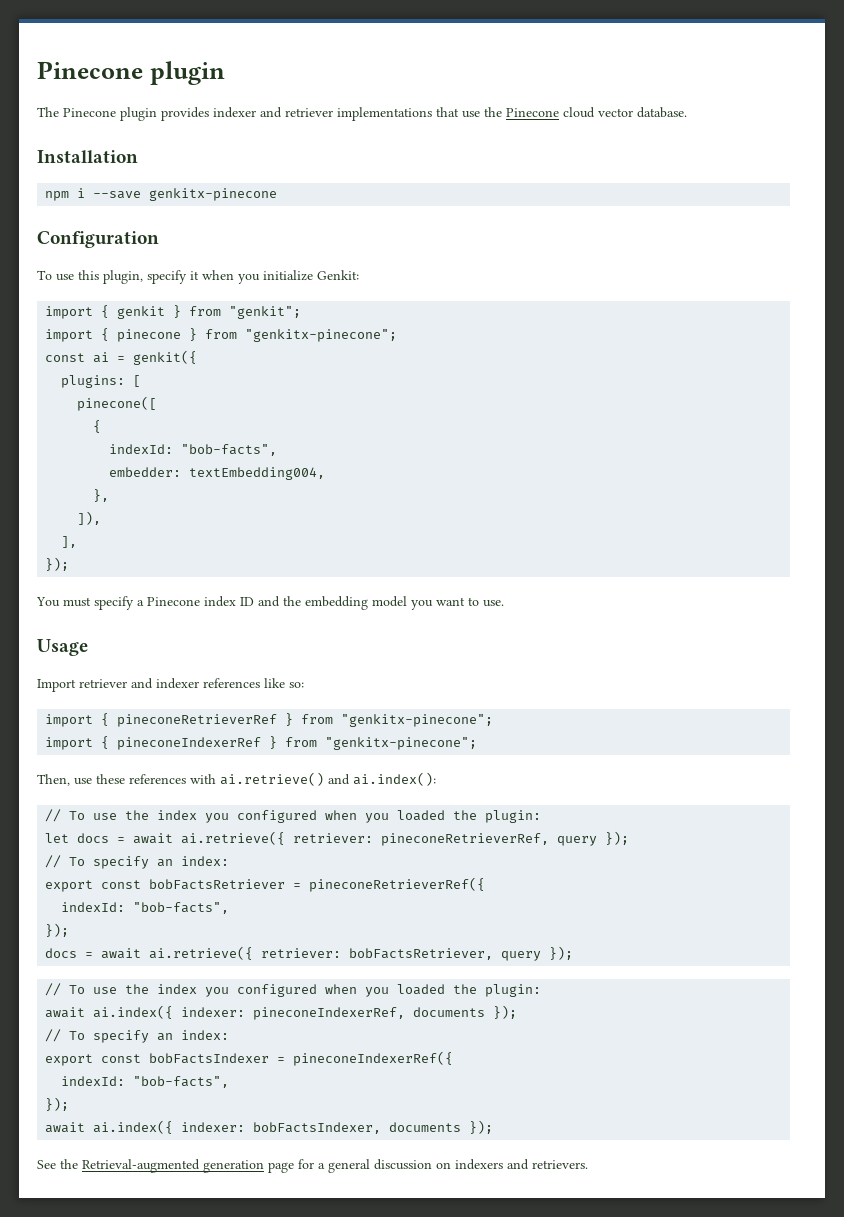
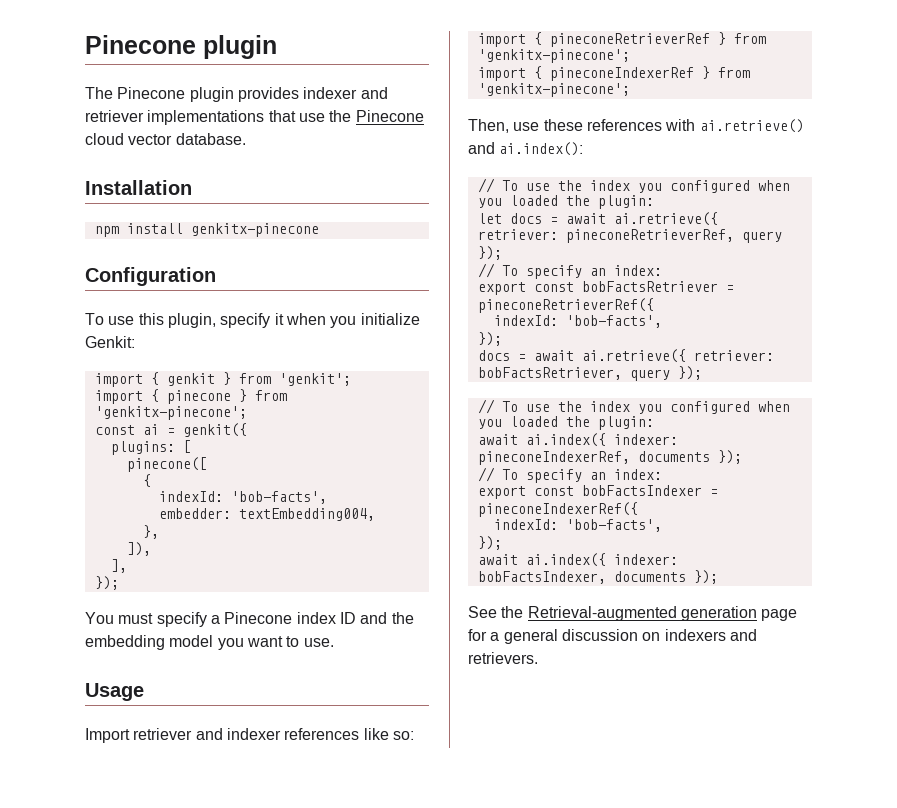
[77,188,142,199] i --save -> [126,223,183,234] install
[229,306,302,319] "genkit"; -> [278,373,351,386] 'genkit';
[245,329,398,342] "genkitx-pinecone"; -> [94,406,247,420] 'genkitx-pinecone';
[181,444,278,456] "bob-facts", -> [230,491,327,504] 'bob-facts',
[341,714,494,727] "genkitx-pinecone"; -> [477,49,630,63] 'genkitx-pinecone';
[325,737,478,750] "genkitx-pinecone"; -> [477,83,630,97] 'genkitx-pinecone';
[133,902,230,914] "bob-facts", -> [565,315,662,328] 'bob-facts',
[133,1076,230,1088] "bob-facts", -> [565,519,662,532] 'bob-facts',

